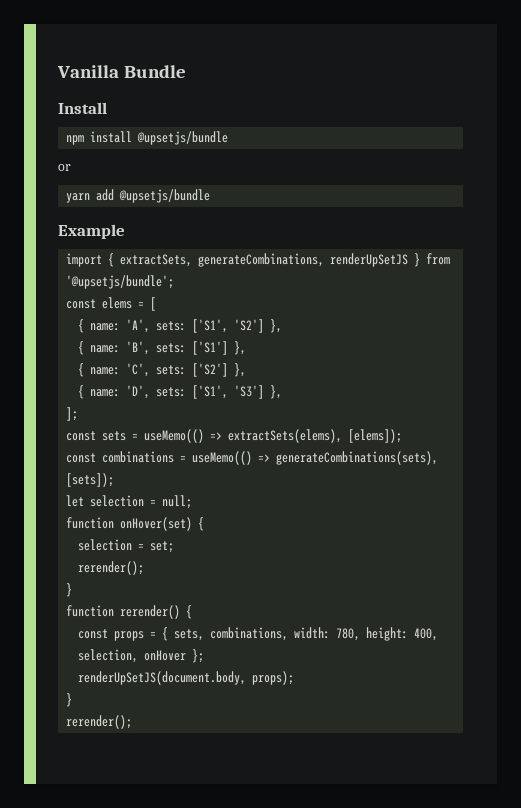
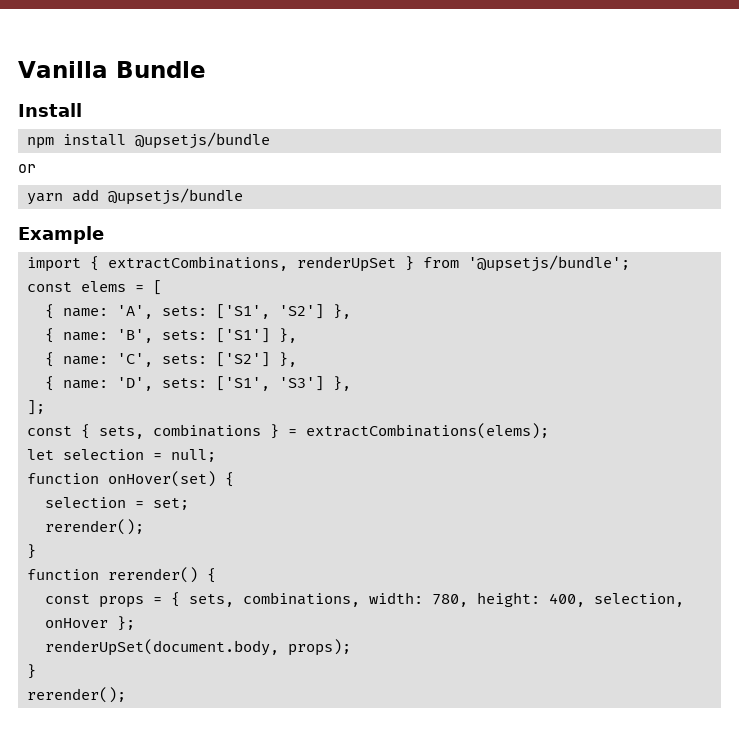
[120,253,409,267] extractSets, generateCombinations, renderUpSetJS -> [107,256,396,272] extractCombinations, renderUpSet
[102,429,403,443] [66,451,439,465] [66,473,115,487] sets = useMemo(() => extractSets(elems), [elems]); // const combinations = useMemo(() => generateCombinations(sets), [sets]); -> [80,423,549,439] { sets, combinations } = extractCombinations(elems);
[78,671,247,685] renderUpSetJS(document.body, -> [44,639,279,656] renderUpSet(document.body,

